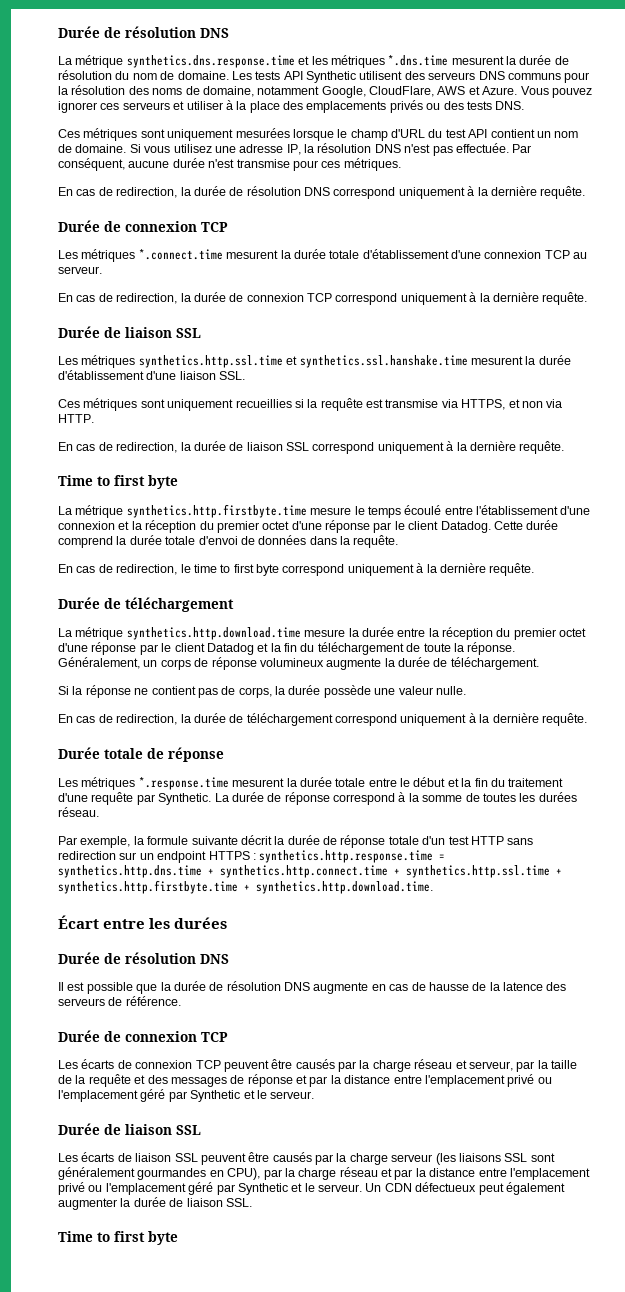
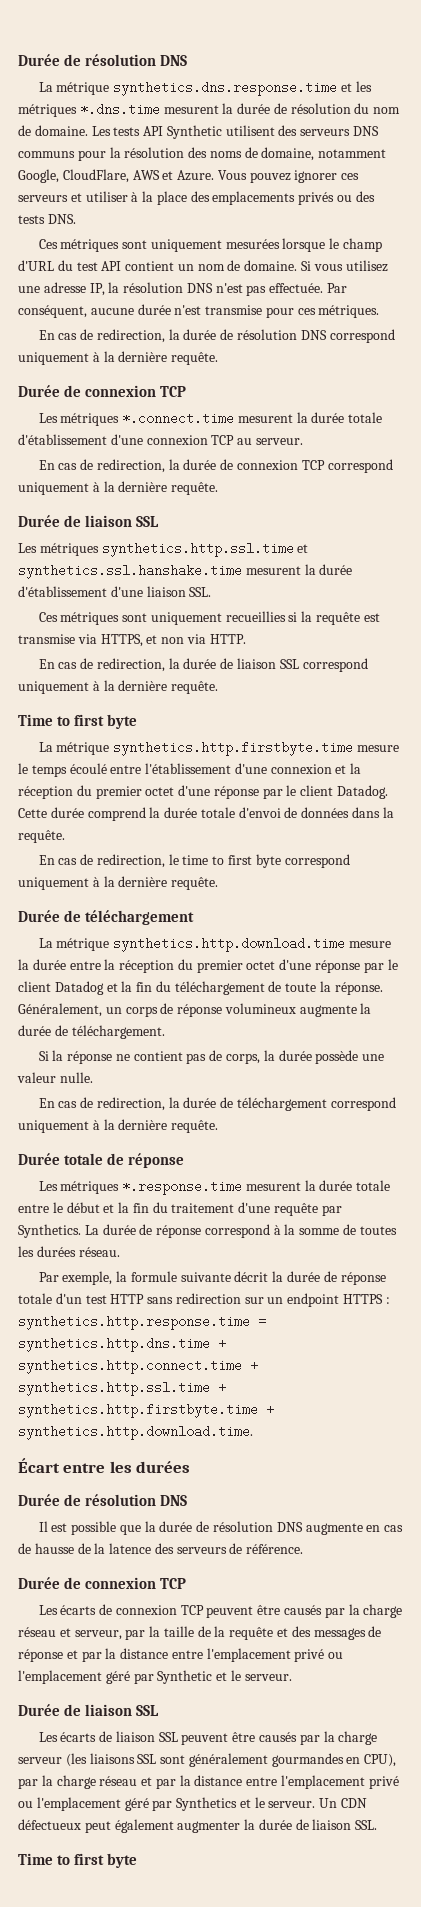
[158,793,212,805] Synthetic. -> [18,1224,81,1238] Synthetics.
[237,1183,288,1195] Synthetic -> [176,1797,238,1811] Synthetics

